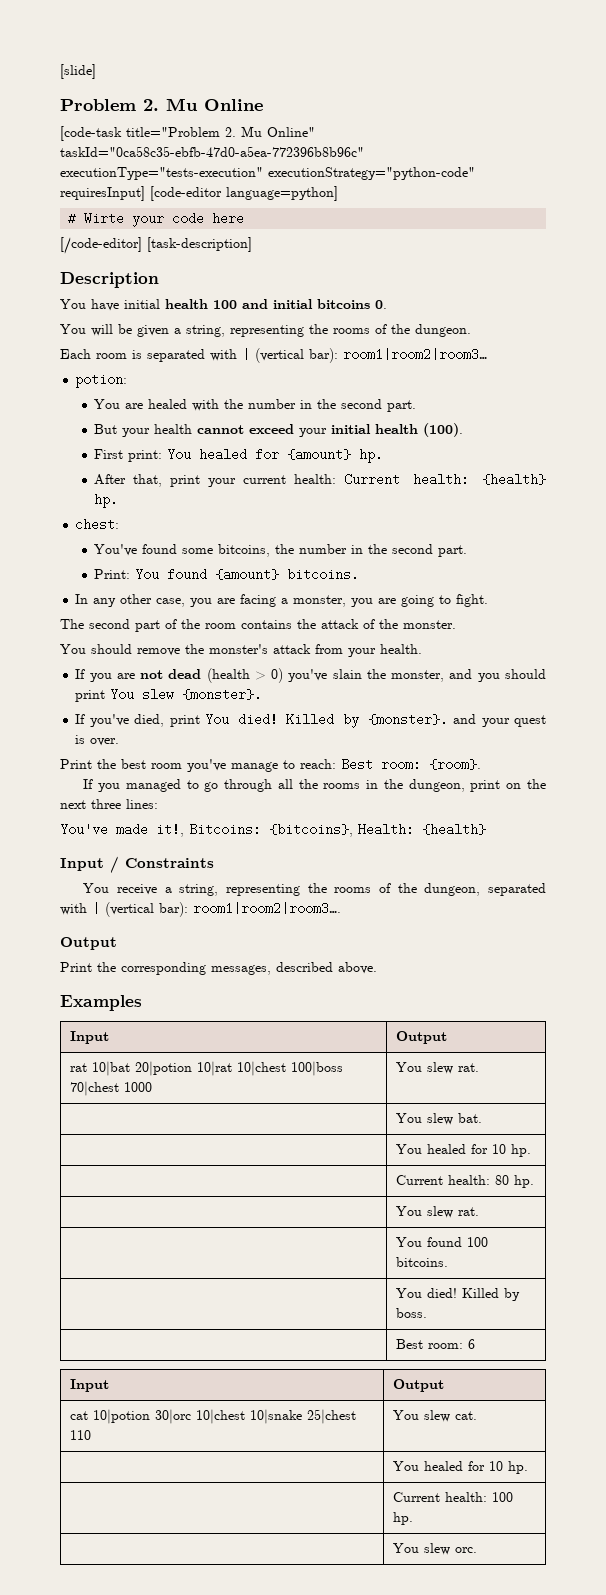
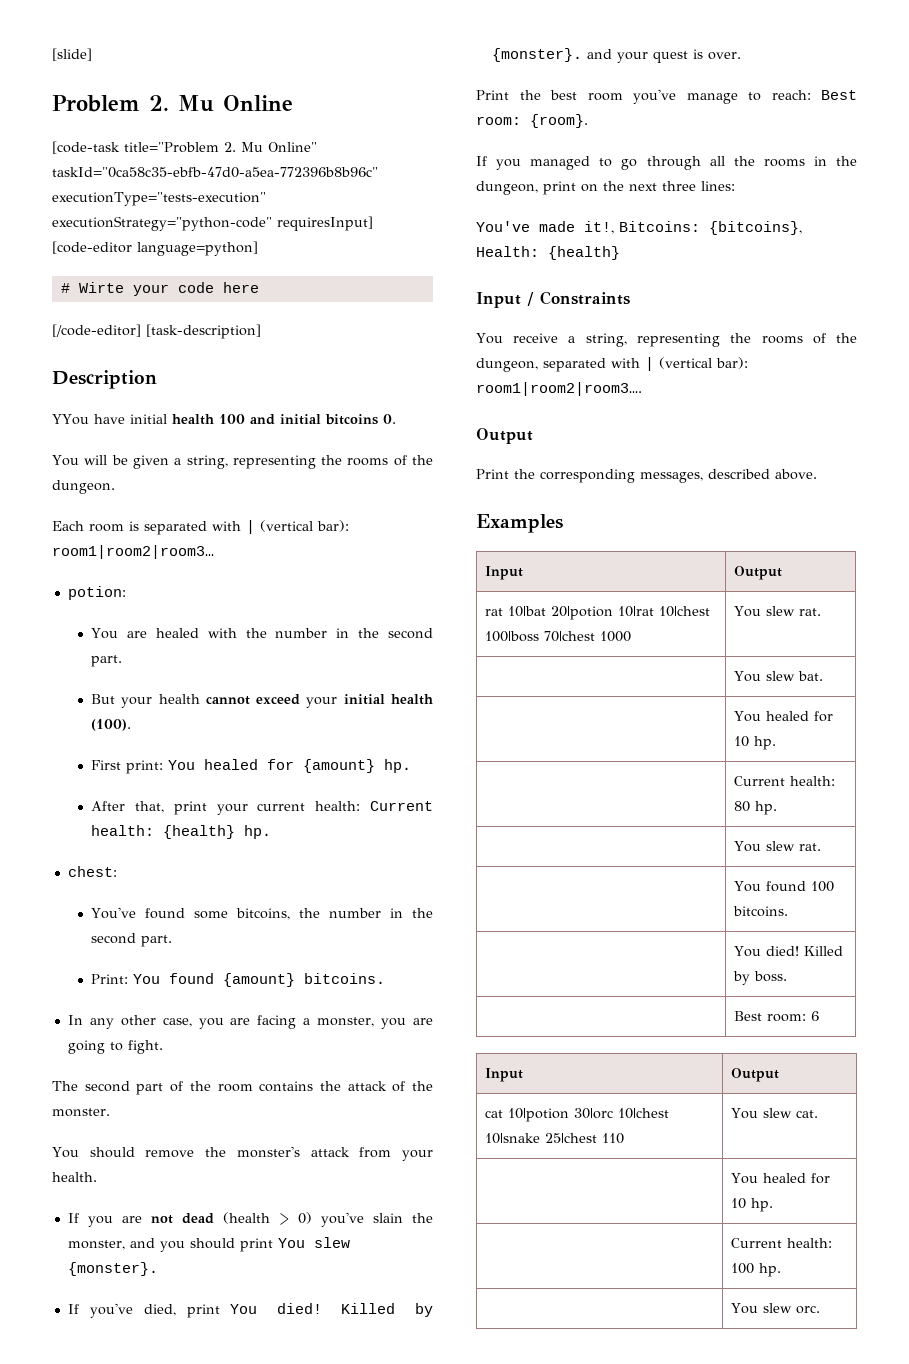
[60,299,86,309] You -> [52,414,89,425] YYou

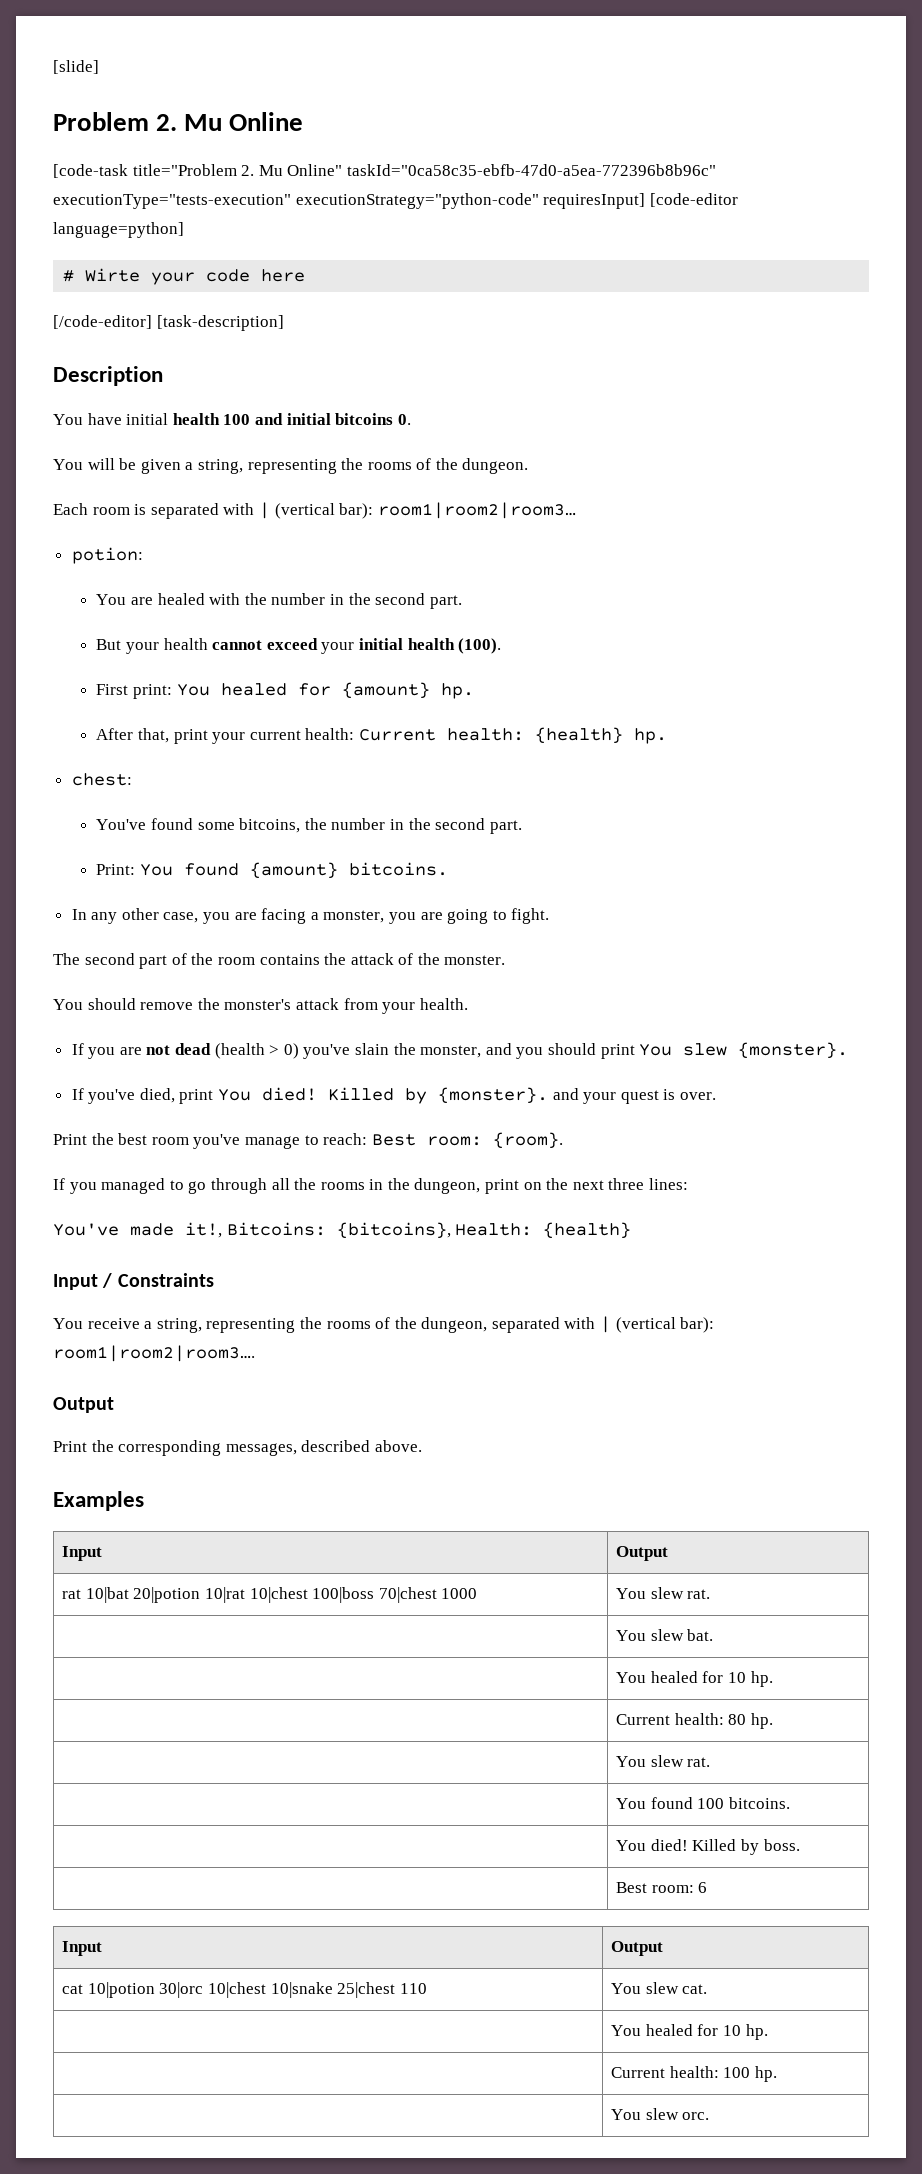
[52,414,89,425] YYou -> [53,414,83,425] You

